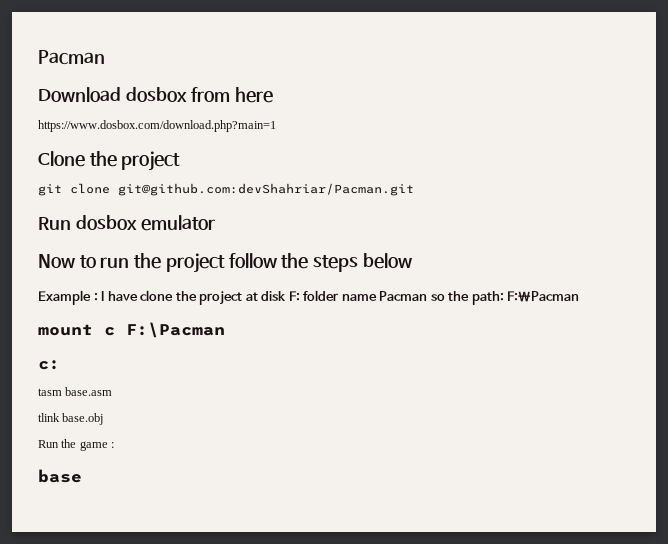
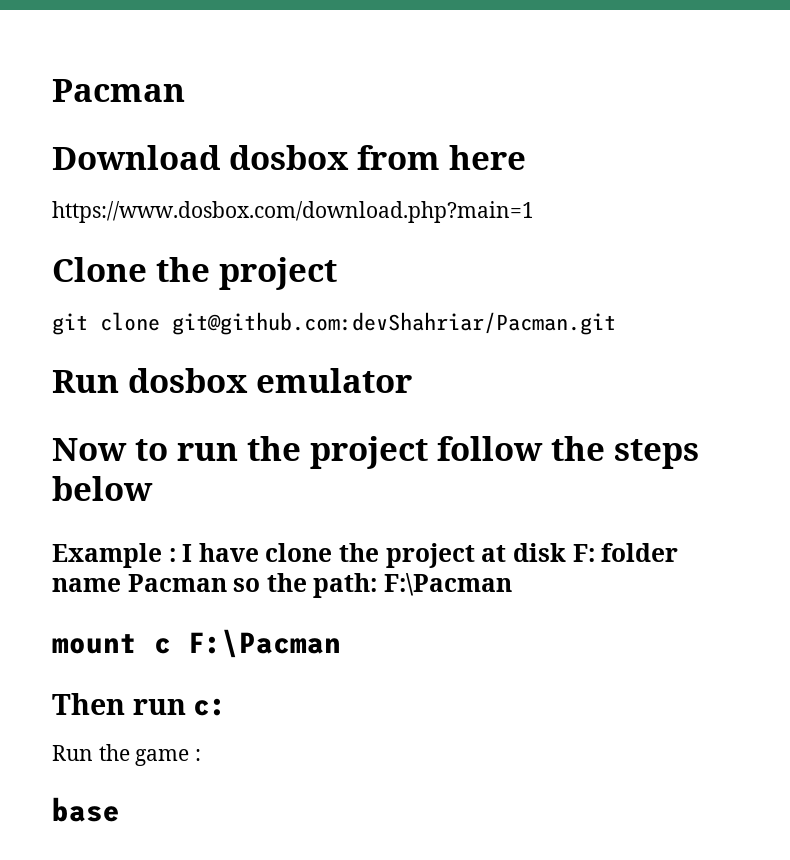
(225, 330) none -> [52,693,186,715] Then run
[38,387,113,396] [38,413,104,425] // tasm base.asm // tlink base.obj -> (228, 707) none

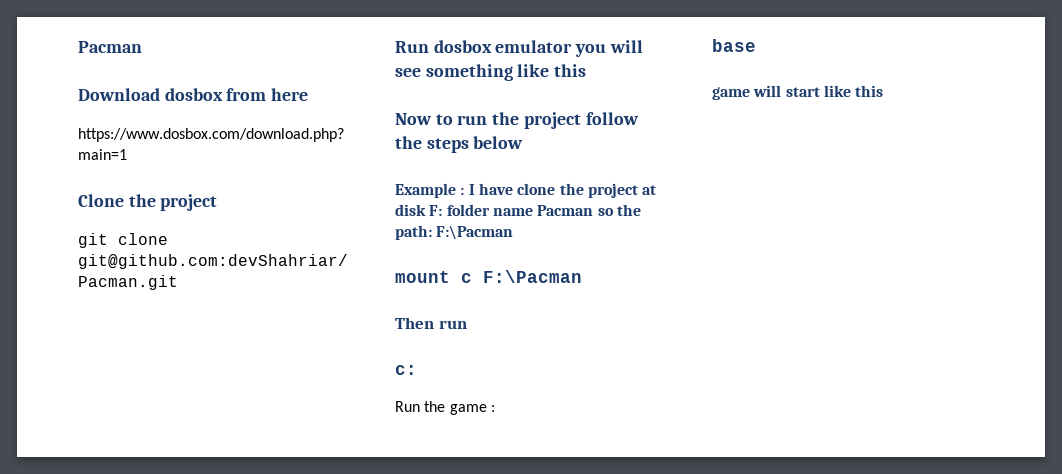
(412, 380) none -> [575,40,643,57] [395,64,587,81] you will see something like this
(186, 707) none -> (467, 324) //
(120, 809) none -> [712,85,884,100] // game will start like this

